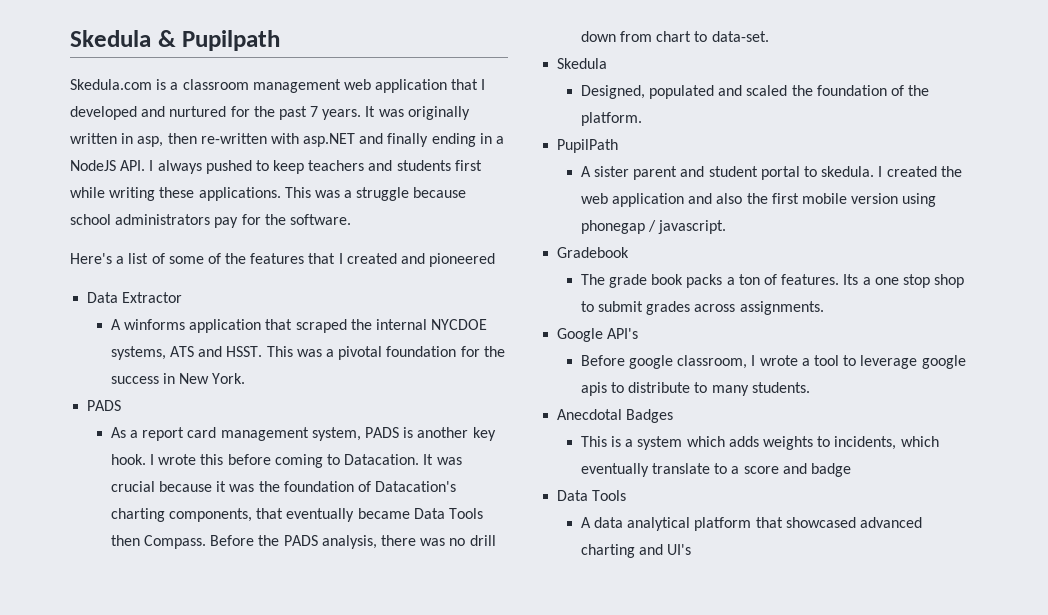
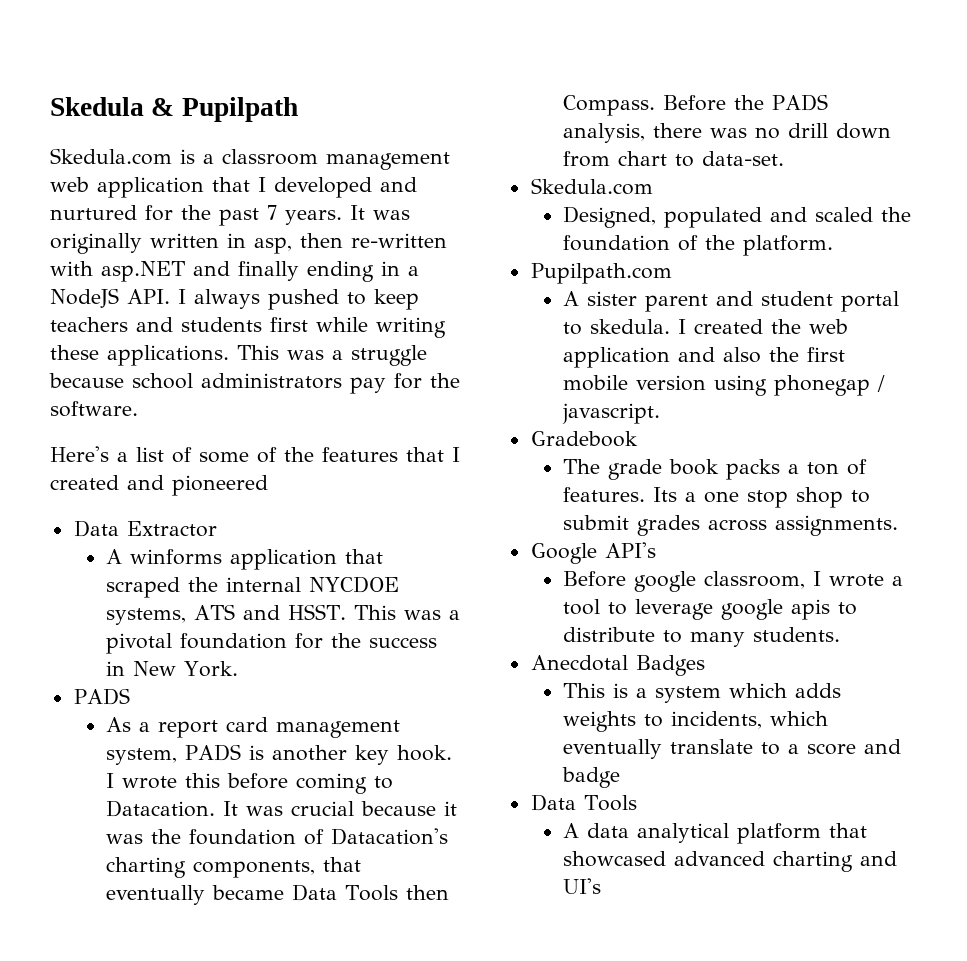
[557,58,608,69] Skedula -> [530,178,653,195] Skedula.com
[557,139,619,153] PupilPath -> [530,263,672,284] Pupilpath.com

